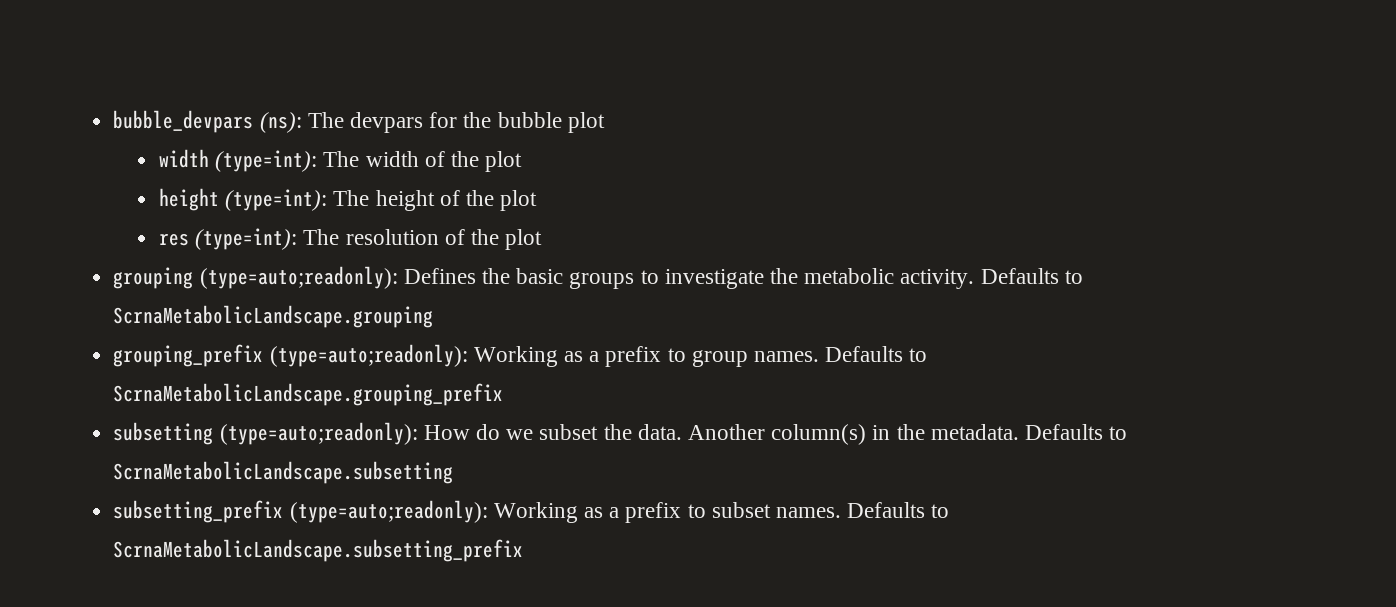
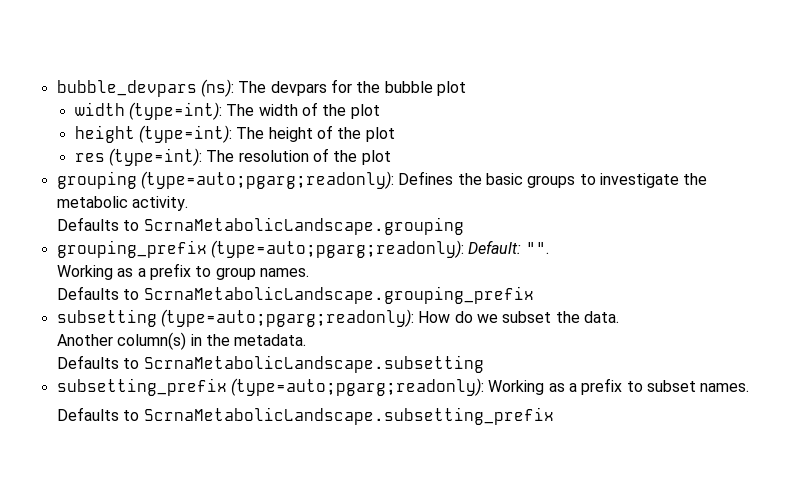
[199,266,398,289] (type=auto;readonly): -> [140,171,394,189] (type=auto;pgarg;readonly):
(975, 279) none -> (188, 203) //
[269,344,468,367] (type=auto;readonly): -> [210,240,549,258] (type=auto;pgarg;readonly): Default: "". //
(819, 356) none -> (309, 272) //
[219,422,418,445] (type=auto;readonly): -> [160,309,414,327] (type=auto;pgarg;readonly):
(682, 432) none -> (619, 317) //
(1019, 432) none -> (307, 340) //
[289,500,488,523] (type=auto;readonly): -> [230,378,484,396] (type=auto;pgarg;readonly):
(841, 512) none -> (750, 387) //

